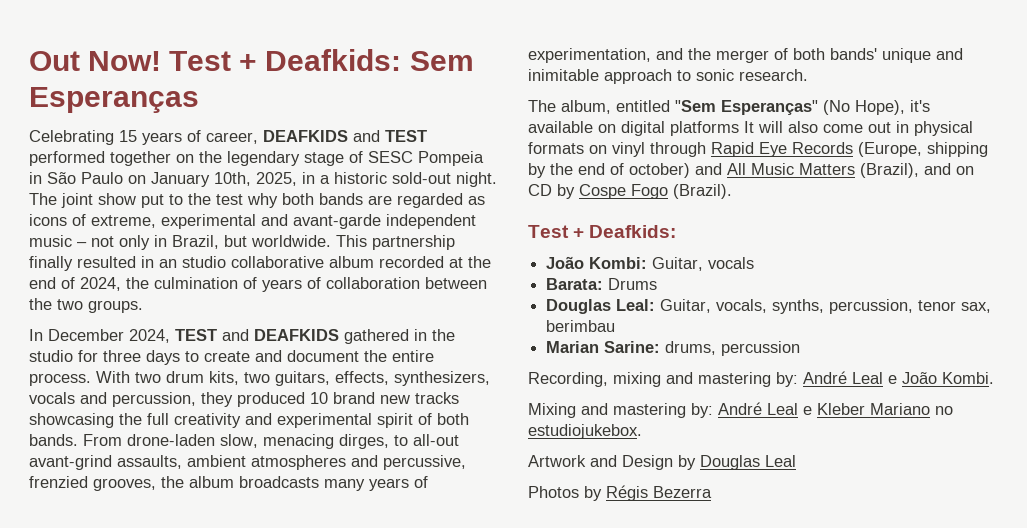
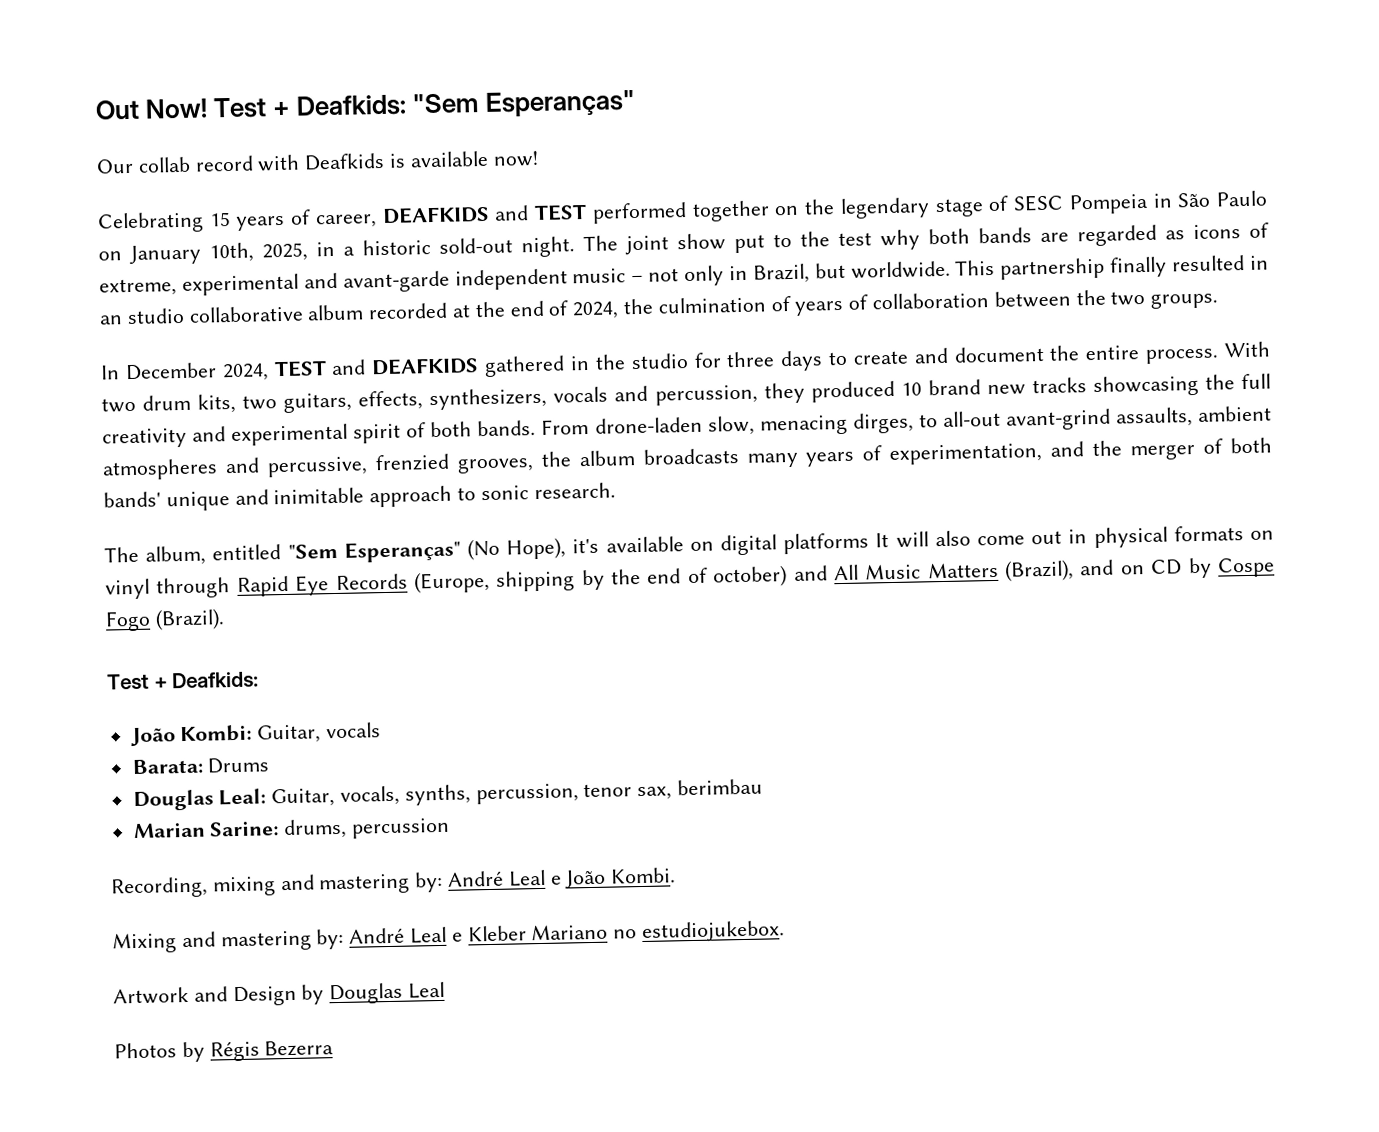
[409,51,474,71] [29,87,199,113] Sem Esperanças -> [412,89,637,118] [96,150,539,174] "Sem Esperanças" // Our collab record with Deafkids is available now!

